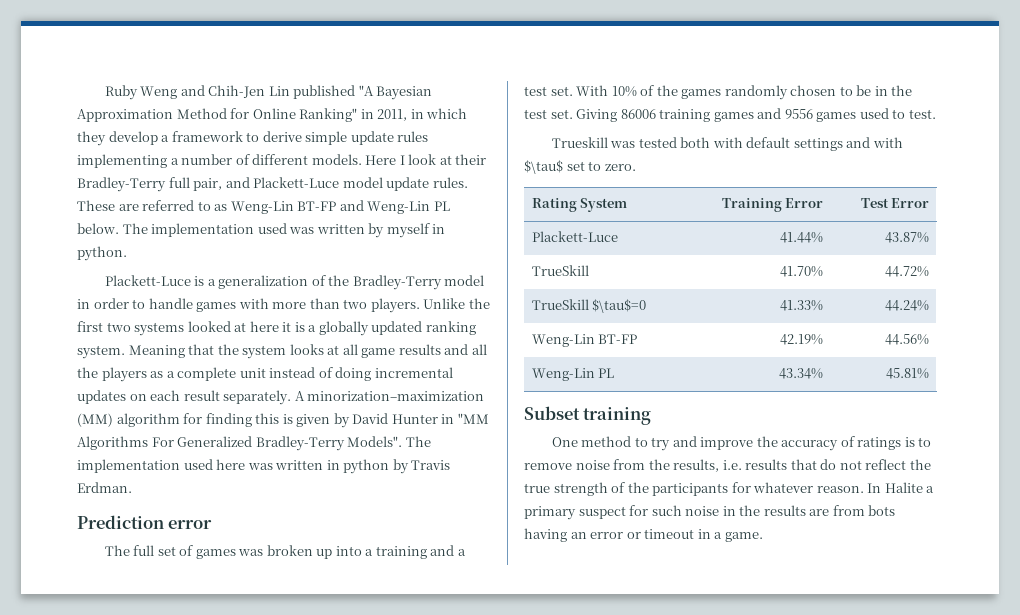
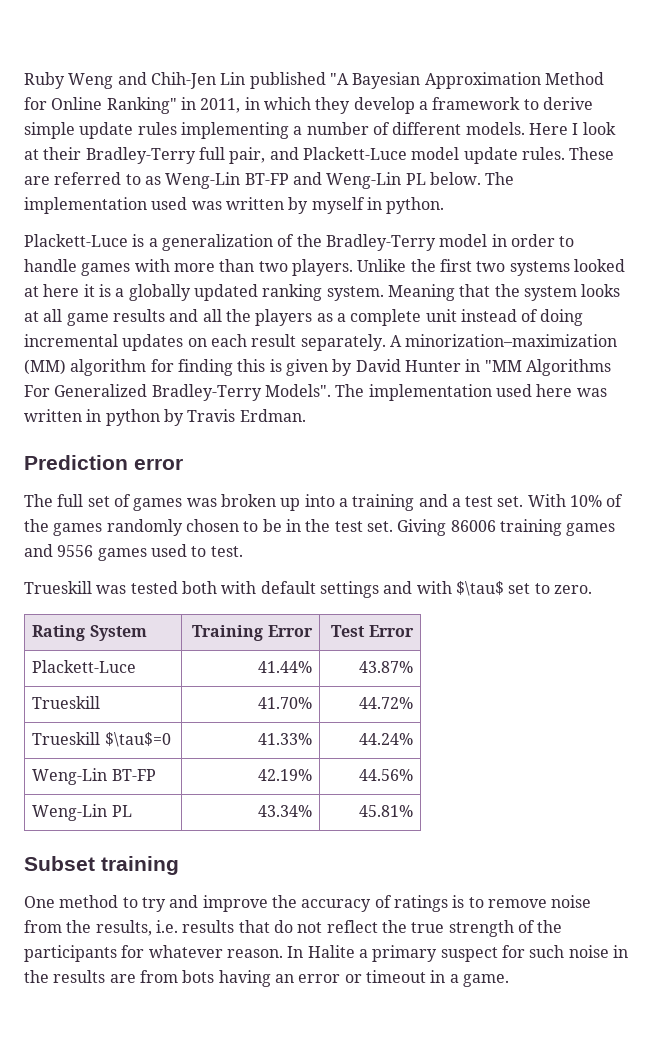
[531,265,589,276] TrueSkill -> [32,696,101,709] Trueskill
[531,299,589,310] TrueSkill -> [32,732,101,745] Trueskill

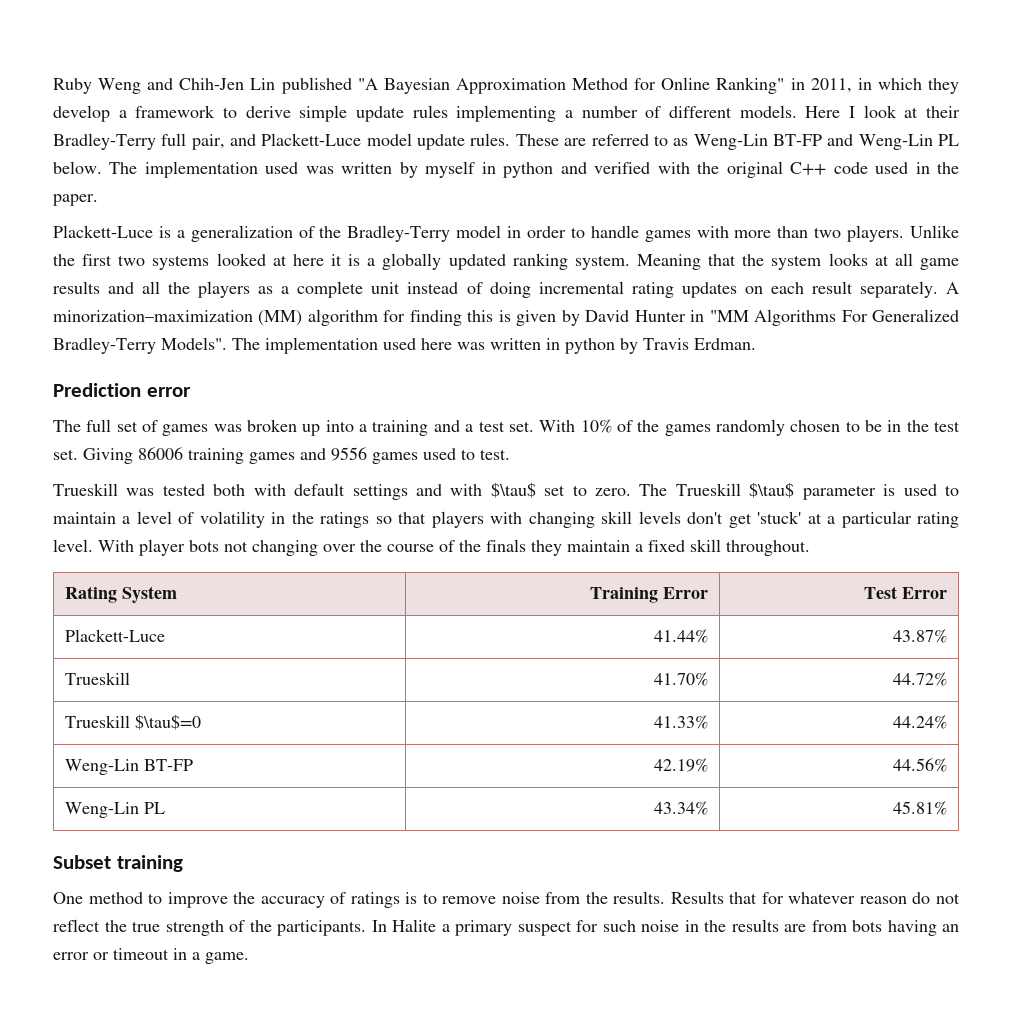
[386,197,445,214] python. -> [503,161,960,178] [53,194,98,206] python and verified with the original C++ code used in the paper.
(118, 340) none -> [631,282,674,298] rating
(592, 589) none -> [639,482,960,500] [53,511,960,528] [53,539,810,556] The Trueskill $\tau$ parameter is used to maintain a level of volatility in the ratings so that players with changing skill levels don't get 'stuck' at a particular rating level. With player bots not changing over the course of the finals they maintain a fixed skill throughout.
[141,895,199,912] try and -> (163, 898) none
[95,920,270,936] results, i.e. results that -> [613,891,907,904] results. Results that for whatever reason
[24,945,283,962] participants for whatever reason. -> [277,920,366,936] participants.

